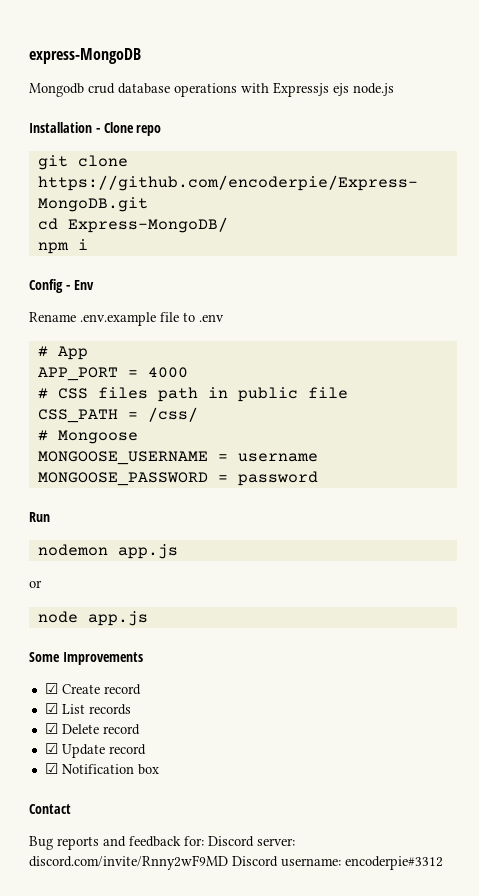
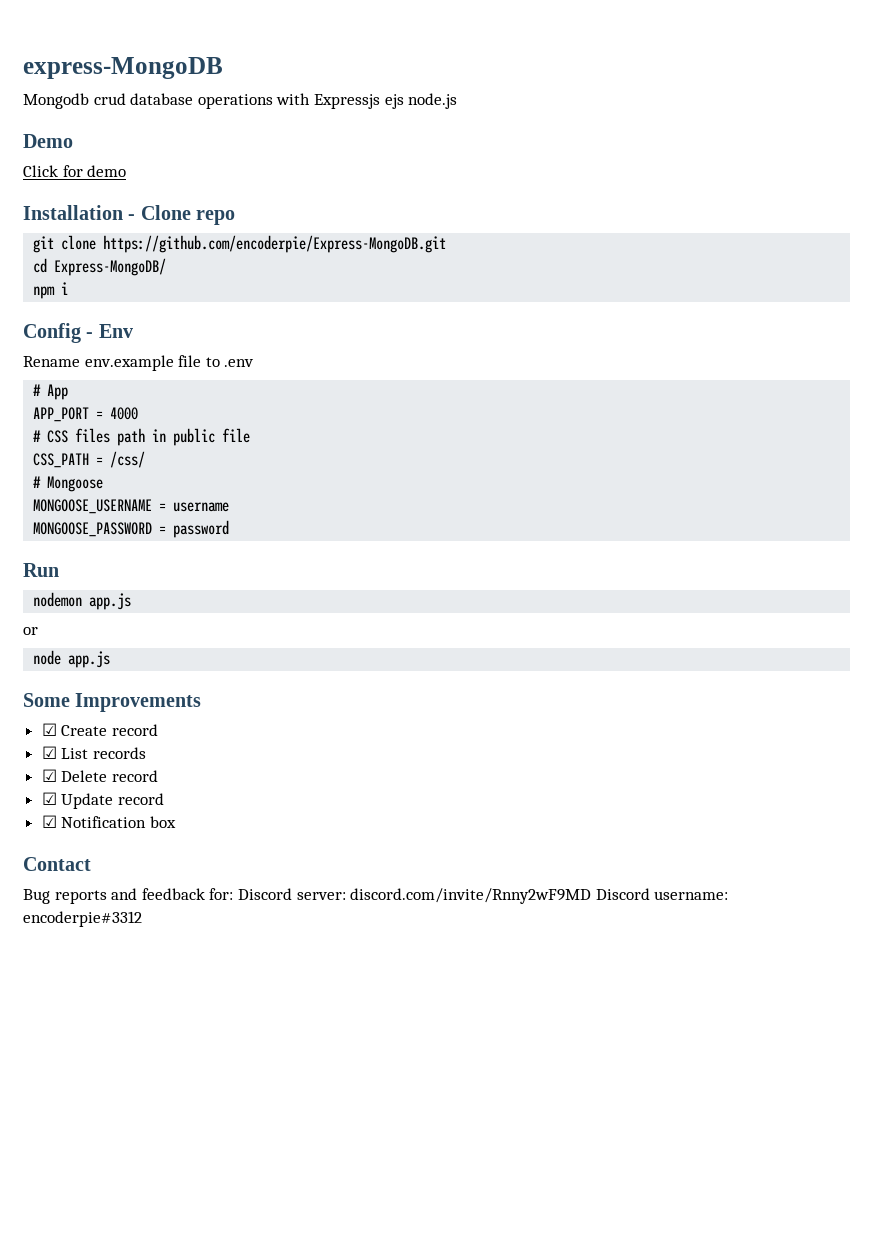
(394, 89) none -> [23,134,73,148] [23,165,127,177] // Demo // Click for demo
[80,312,156,326] .env.example -> [84,355,174,371] env.example

